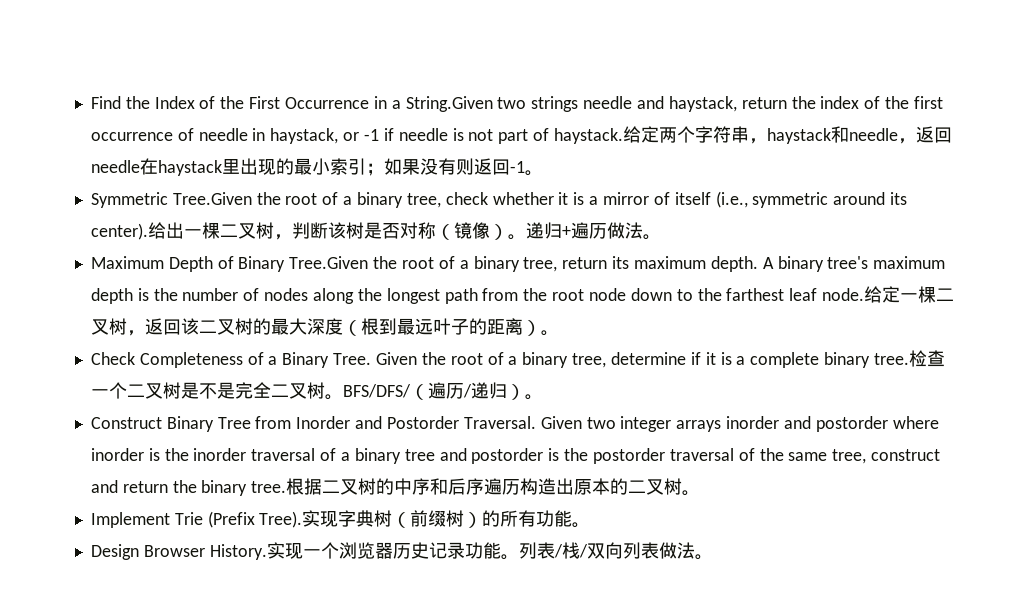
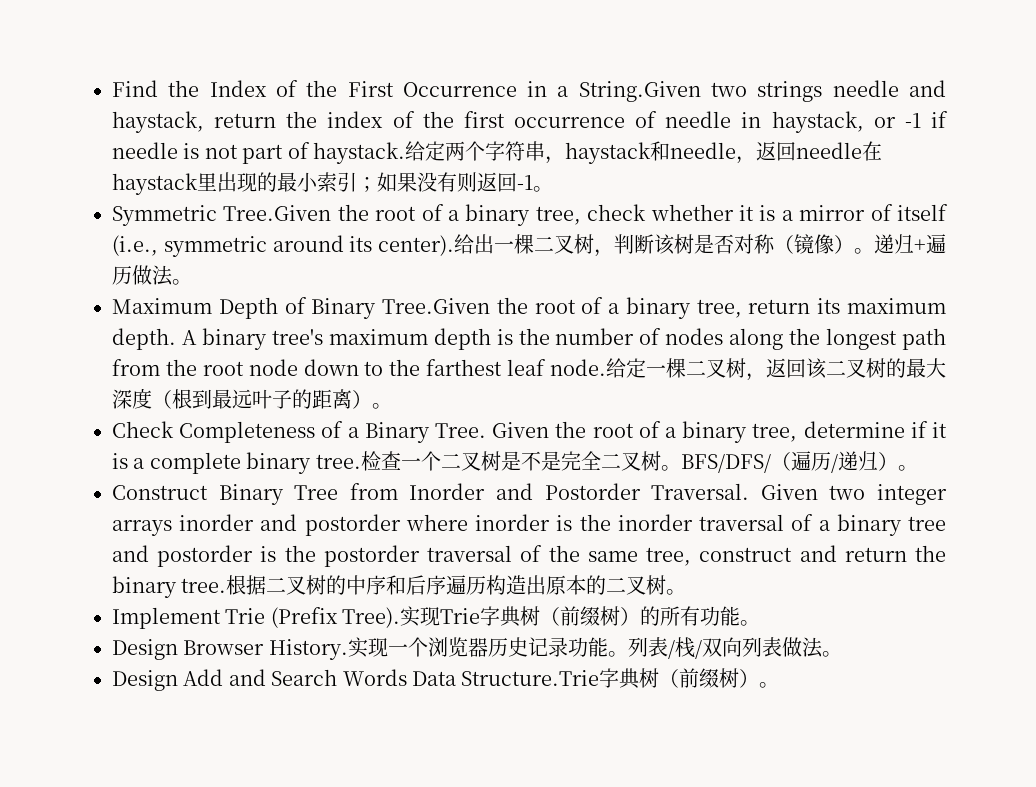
(339, 519) none -> [440,608,481,624] Trie
(713, 557) none -> [112,668,780,691] // Design Add and Search Words Data Structure.Trie字典树（前缀树）。

